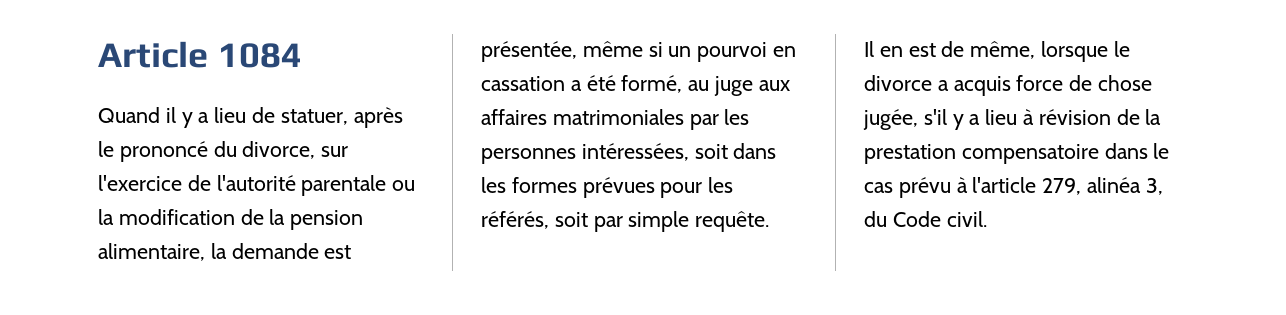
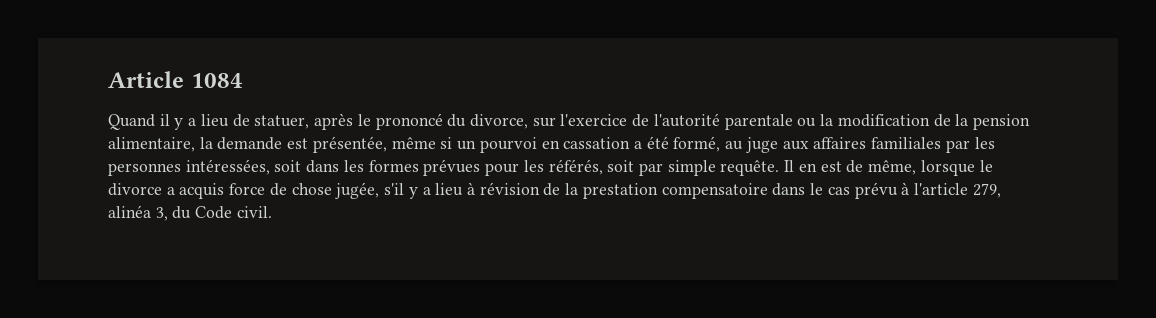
[552,109,684,125] matrimoniales -> [871,137,942,149] familiales
(770, 221) // -> (780, 168) none

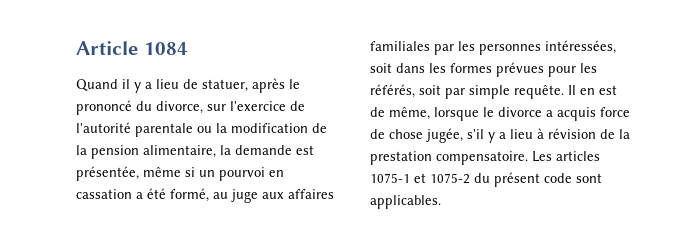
[661,182,1001,199] [108,205,272,221] compensatoire dans le cas prévu à l'article 279, alinéa 3, du Code civil. -> [436,151,600,165] [370,172,602,187] [370,195,441,209] compensatoire. Les articles 1075-1 et 1075-2 du présent code sont applicables.

